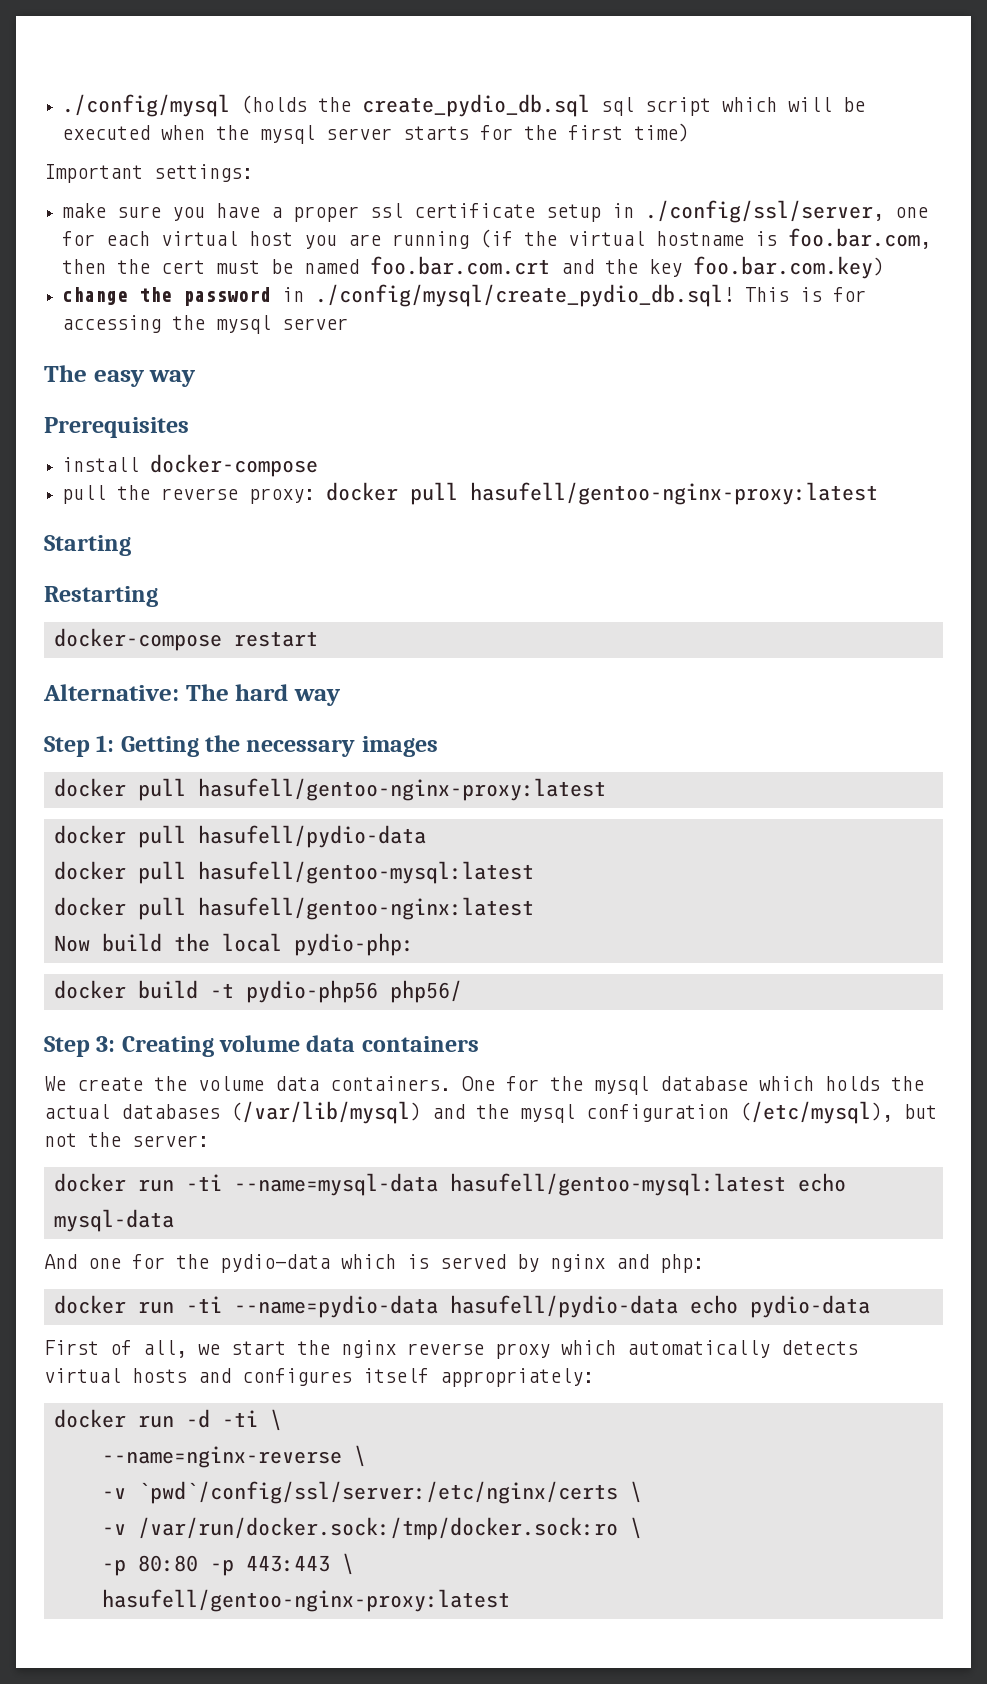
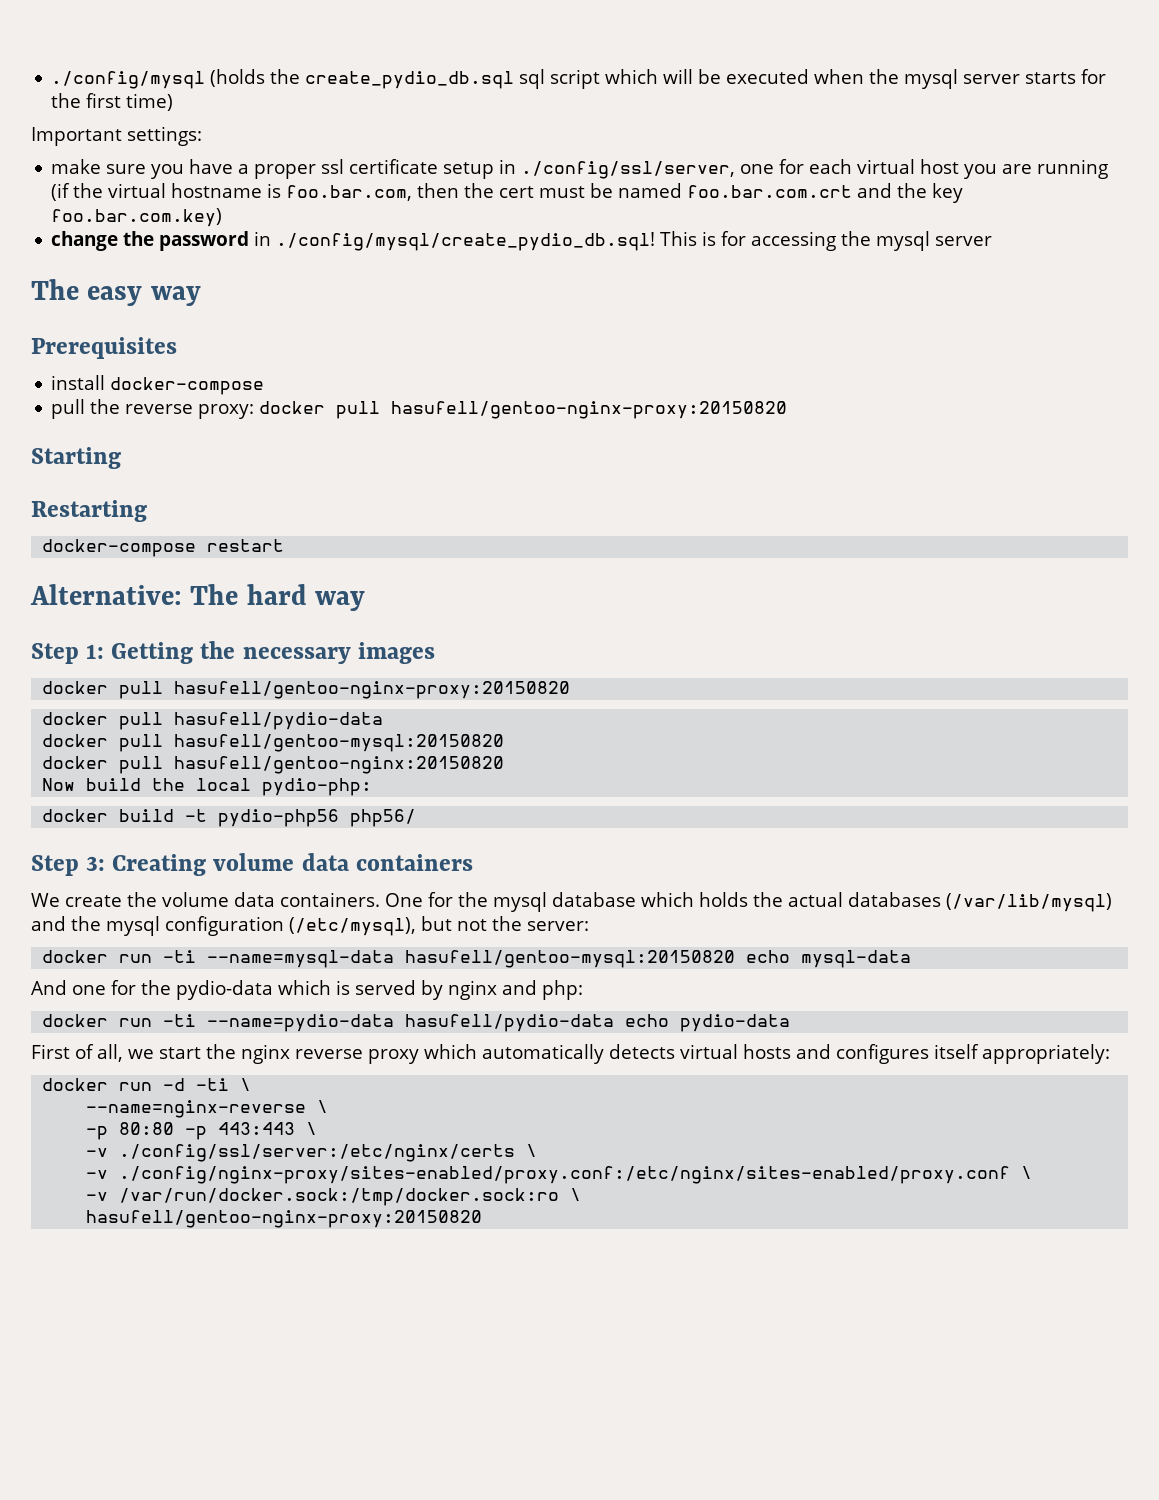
[470,482,879,505] hasufell/gentoo-nginx-proxy:latest -> [391,401,788,419] hasufell/gentoo-nginx-proxy:20150820
[197,778,606,801] hasufell/gentoo-nginx-proxy:latest -> [174,681,571,699] hasufell/gentoo-nginx-proxy:20150820
[197,861,534,884] [53,897,534,920] hasufell/gentoo-mysql:latest // docker pull hasufell/gentoo-nginx:latest -> [174,734,505,752] [42,756,505,774] hasufell/gentoo-mysql:20150820 // docker pull hasufell/gentoo-nginx:20150820
[449,1173,786,1196] hasufell/gentoo-mysql:latest -> [405,950,736,968] hasufell/gentoo-mysql:20150820
[101,1481,642,1504] [101,1517,642,1540] [101,1553,354,1576] [101,1589,510,1612] -v `pwd`/config/ssl/server:/etc/nginx/certs \ // -v /var/run/docker.sock:/tmp/docker.sock:ro \ // -p 80:80 -p 443:443 \ // hasufell/gentoo-nginx-proxy:latest -> [86,1122,318,1140] [86,1144,538,1162] [86,1166,1033,1184] [86,1188,582,1206] [86,1210,483,1228] -p 80:80 -p 443:443 \ // -v ./config/ssl/server:/etc/nginx/certs \ // -v ./config/nginx-proxy/sites-enabled/proxy.conf:/etc/nginx/sites-enabled/proxy.conf \ // -v /var/run/docker.sock:/tmp/docker.sock:ro \ // hasufell/gentoo-nginx-proxy:20150820

